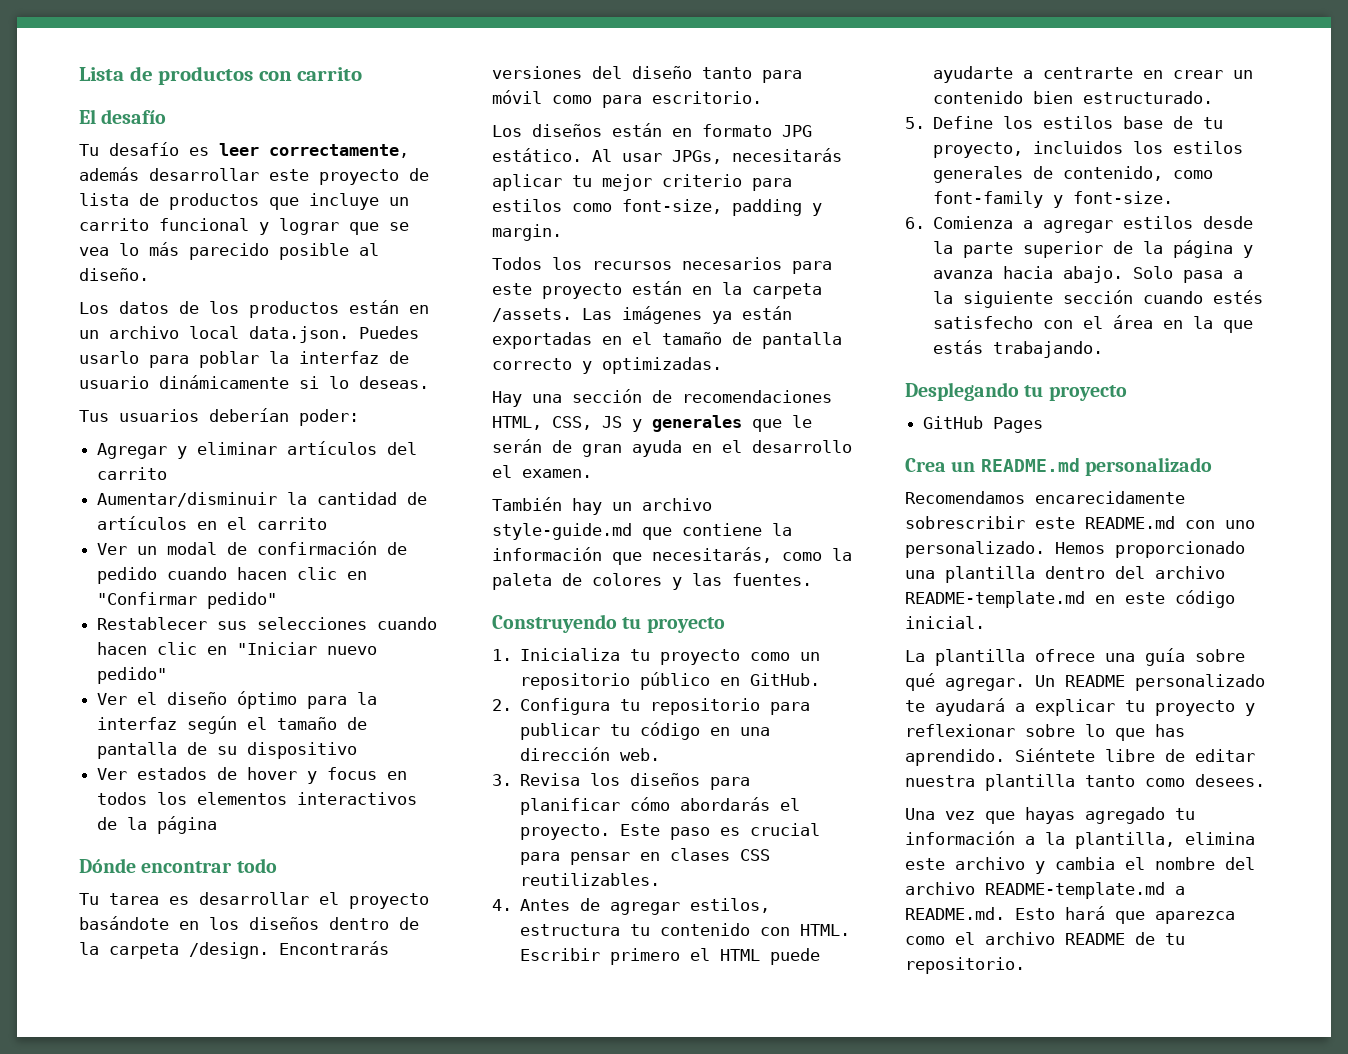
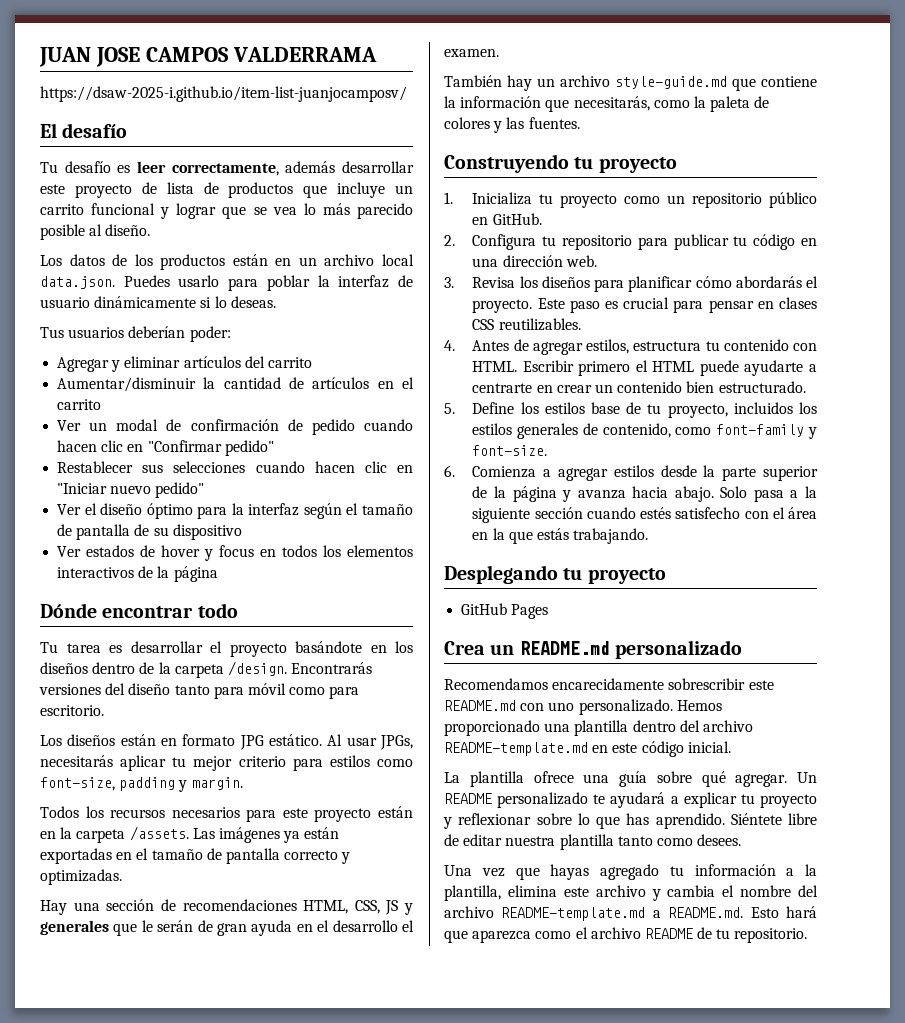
[79,66,363,85] Lista de productos con carrito -> [39,47,377,67] [40,86,407,102] JUAN JOSE CAMPOS VALDERRAMA // https://dsaw-2025-i.github.io/item-list-juanjocamposv/

